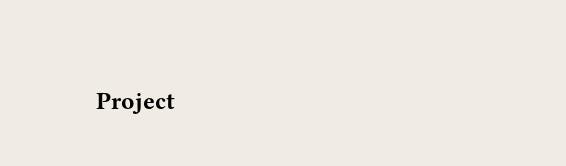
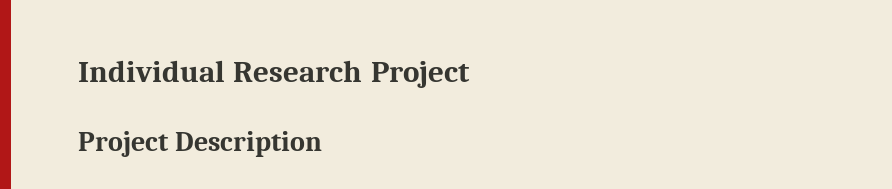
[96,92,175,114] Project -> [78,60,470,88] [78,131,323,157] Individual Research Project // Project Description

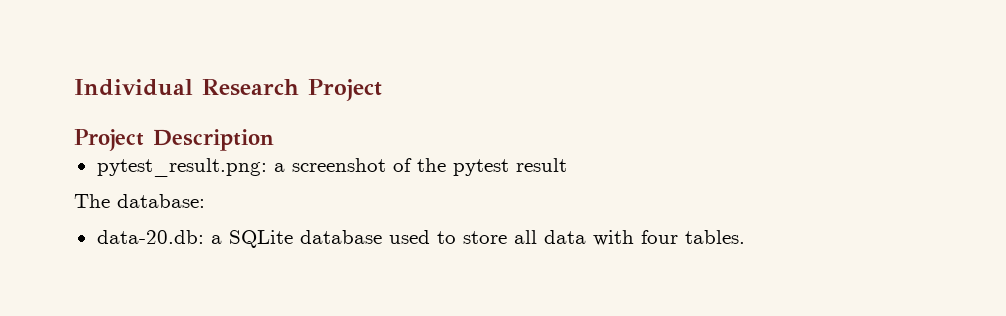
(323, 144) none -> [96,158,567,177] [74,194,205,208] [96,230,745,248] // pytest_result.png: a screenshot of the pytest result // The database: // data-20.db: a SQLite database used to store all data with four tables.

